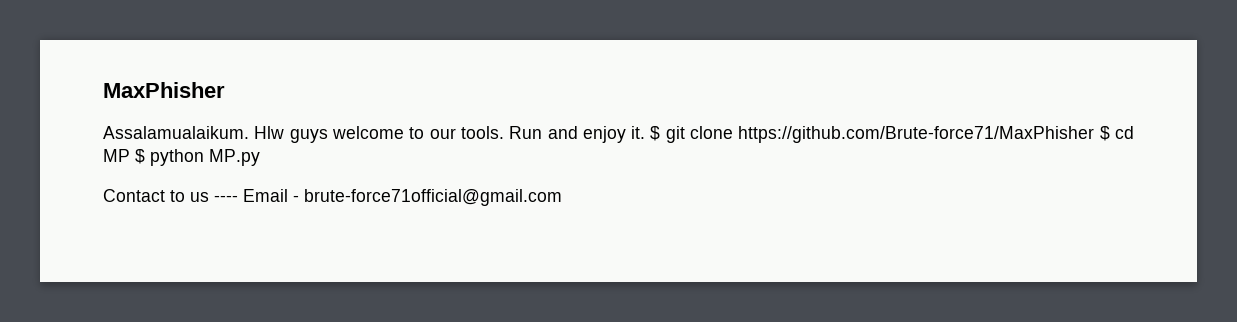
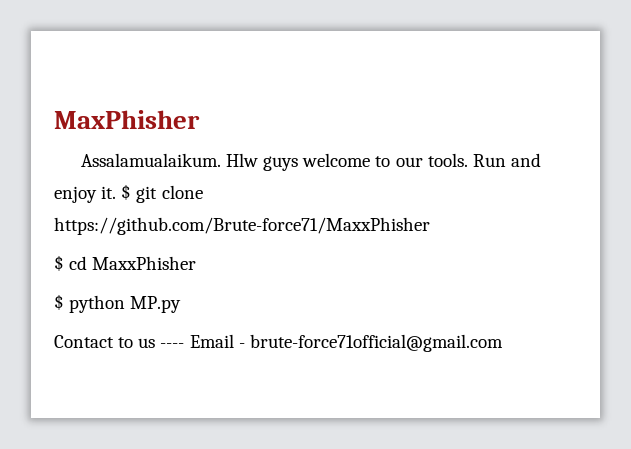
[738,126,1095,143] https://github.com/Brute-force71/MaxPhisher -> [54,217,430,235] https://github.com/Brute-force71/MaxxPhisher //
[103,149,130,162] MP -> [92,256,197,270] MaxxPhisher //

